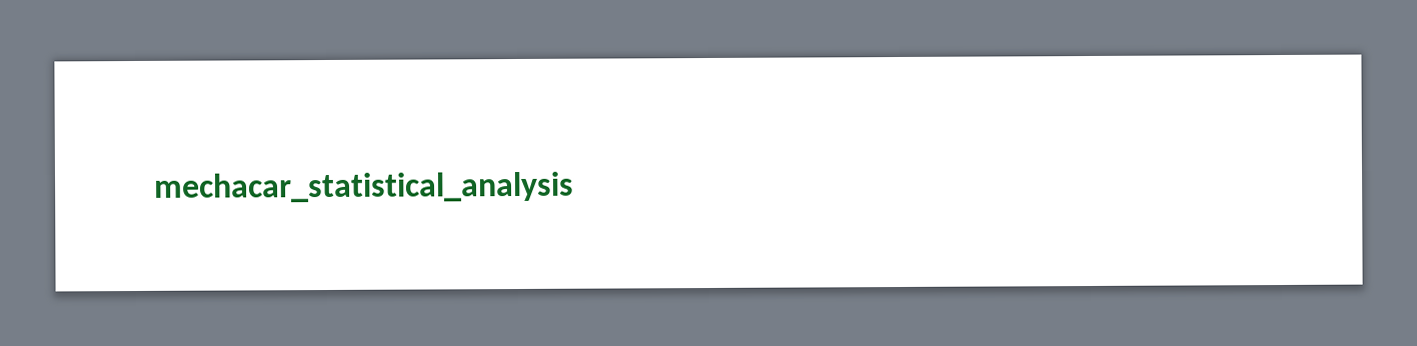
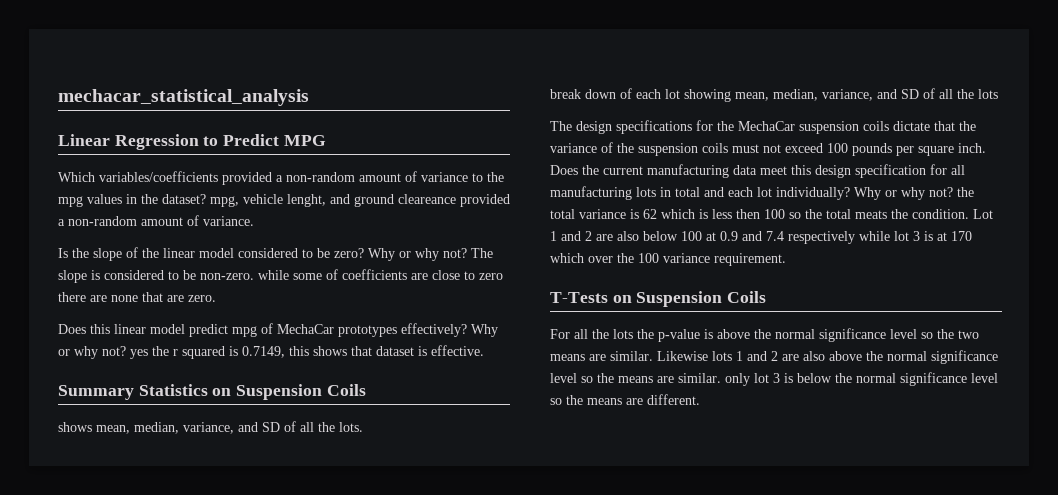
(574, 187) none -> [58,134,326,150] [58,171,504,185] [58,194,510,207] [58,215,254,226] [58,247,493,261] [58,269,503,283] [58,292,216,302] [58,323,498,337] [58,345,484,359] [58,384,366,400] [58,421,363,434] [550,88,998,102] [550,120,976,134] [550,142,986,156] [550,164,965,178] [550,186,974,200] [550,209,993,219] [550,231,972,244] [550,253,786,266] [550,291,767,307] [550,328,979,342] [550,350,998,364] [550,372,998,386] [550,394,700,405] // Linear Regression to Predict MPG // Which variables/coefficients provided a non-random amount of variance to the mpg values in the dataset? mpg, vehicle lenght, and ground cleareance provided a non-random amount of variance. // Is the slope of the linear model considered to be zero? Why or why not? The slope is considered to be non-zero. while some of coefficients are close to zero there are none that are zero. // Does this linear model predict mpg of MechaCar prototypes effectively? Why or why not? yes the r squared is 0.7149, this shows that dataset is effective. // Summary Statistics on Suspension Coils // shows mean, median, variance, and SD of all the lots. // break down of each lot showing mean, median, variance, and SD of all the lots // The design specifications for the MechaCar suspension coils dictate that the variance of the suspension coils must not exceed 100 pounds per square inch. Does the current manufacturing data meet this design specification for all manufacturing lots in total and each lot individually? Why or why not? the total variance is 62 which is less then 100 so the total meats the condition. Lot 1 and 2 are also below 100 at 0.9 and 7.4 respectively while lot 3 is at 170 which over the 100 variance requirement. // T-Tests on Suspension Coils // For all the lots the p-value is above the normal significance level so the two means are similar. Likewise lots 1 and 2 are also above the normal significance level so the means are similar. only lot 3 is below the normal significance level so the means are different.

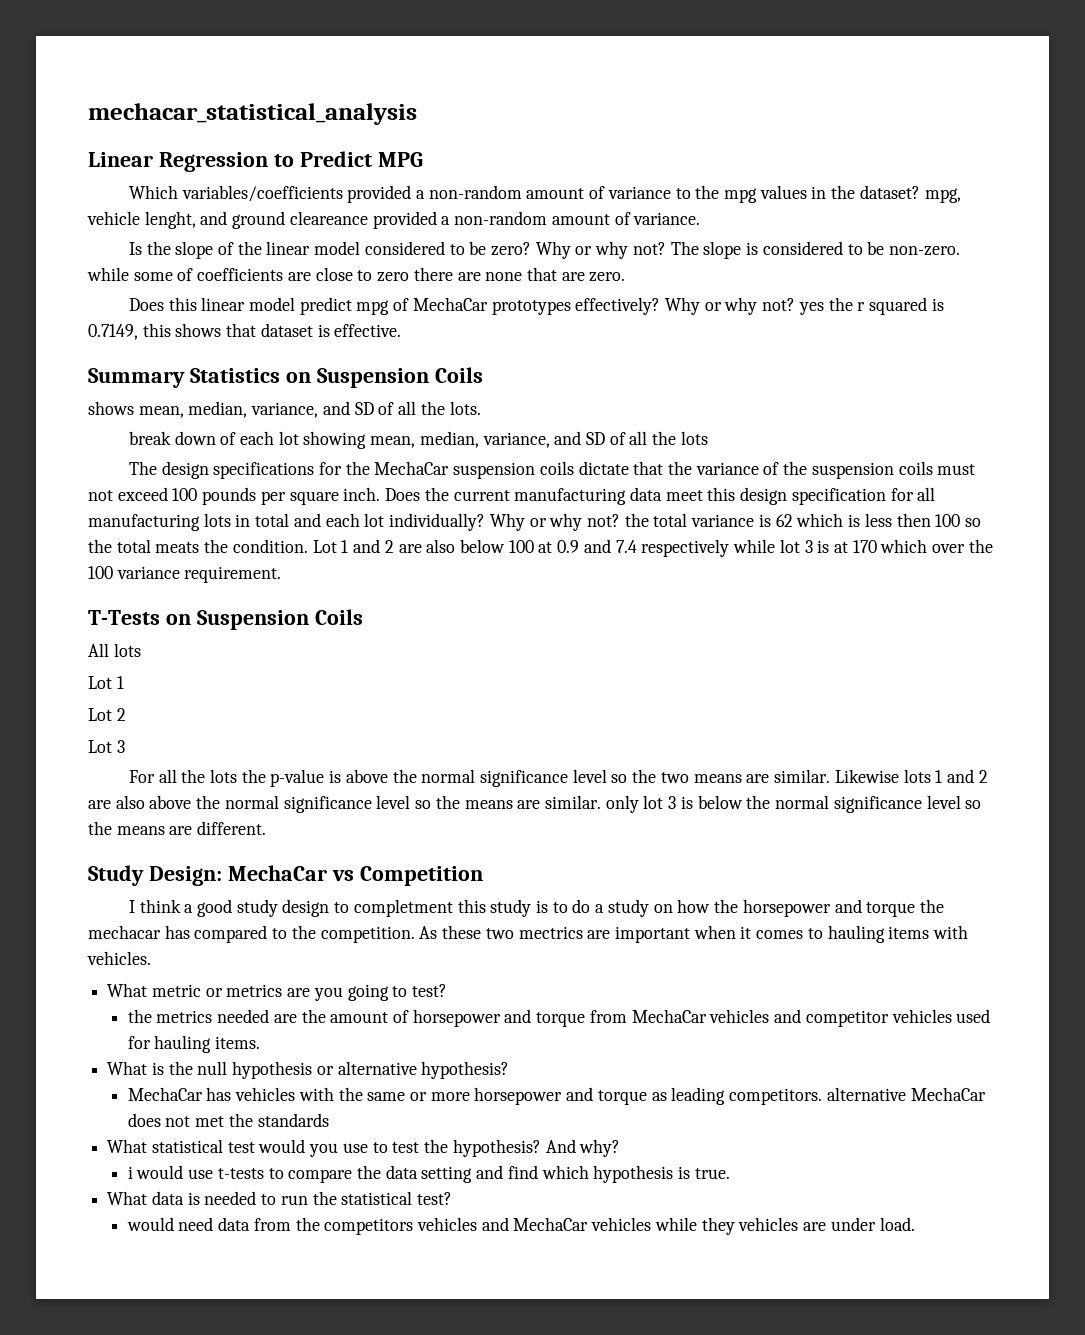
(767, 297) none -> [88,643,141,657] [88,676,124,689] [88,708,126,721] [88,740,125,753] // All lots // Lot 1 // Lot 2 // Lot 3
(700, 399) none -> [88,865,483,886] [128,899,944,917] [88,925,969,943] [87,951,151,965] [107,983,448,1001] [127,1009,991,1027] [127,1035,261,1053] [107,1061,510,1079] [127,1087,986,1105] [127,1113,329,1127] [107,1139,621,1157] [127,1165,730,1183] [107,1191,453,1205] [126,1217,915,1235] // Study Design: MechaCar vs Competition // I think a good study design to completment this study is to do a study on how the horsepower and torque the mechacar has compared to the competition. As these two mectrics are important when it comes to hauling items with vehicles. // What metric or metrics are you going to test? // the metrics needed are the amount of horsepower and torque from MechaCar vehicles and competitor vehicles used for hauling items. // What is the null hypothesis or alternative hypothesis? // MechaCar has vehicles with the same or more horsepower and torque as leading competitors. alternative MechaCar does not met the standards // What statistical test would you use to test the hypothesis? And why? // i would use t-tests to compare the data setting and find which hypothesis is true. // What data is needed to run the statistical test? // would need data from the competitors vehicles and MechaCar vehicles while they vehicles are under load.

